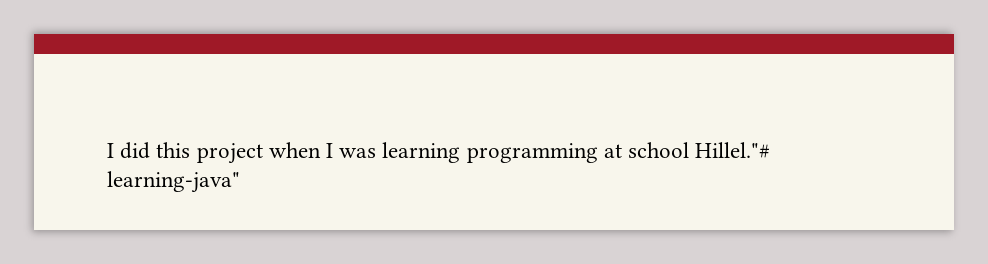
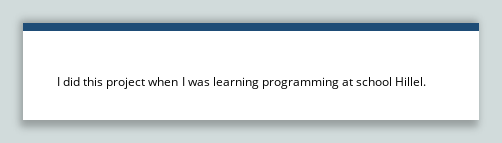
[695,142,771,158] [107,171,240,193] Hillel."# learning-java" -> [395,77,427,86] Hillel.

